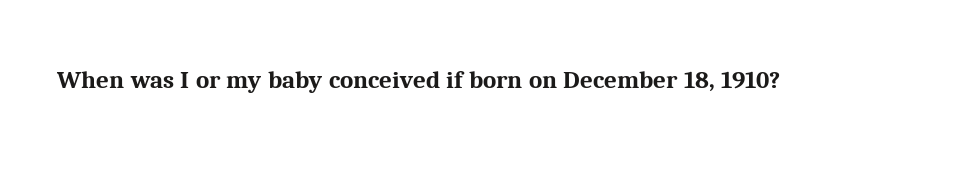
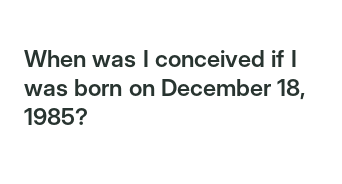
[195,71,466,93] or my baby conceived if -> [155,50,297,67] [24,84,68,97] conceived if I was
[721,71,781,89] 1910? -> [24,108,88,125] 1985?

